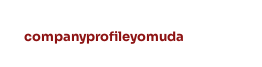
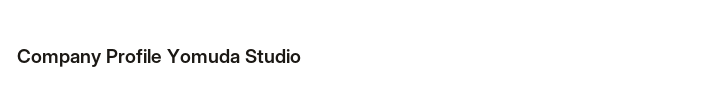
[24,31,184,44] companyprofileyomuda -> [17,49,302,67] Company Profile Yomuda Studio

